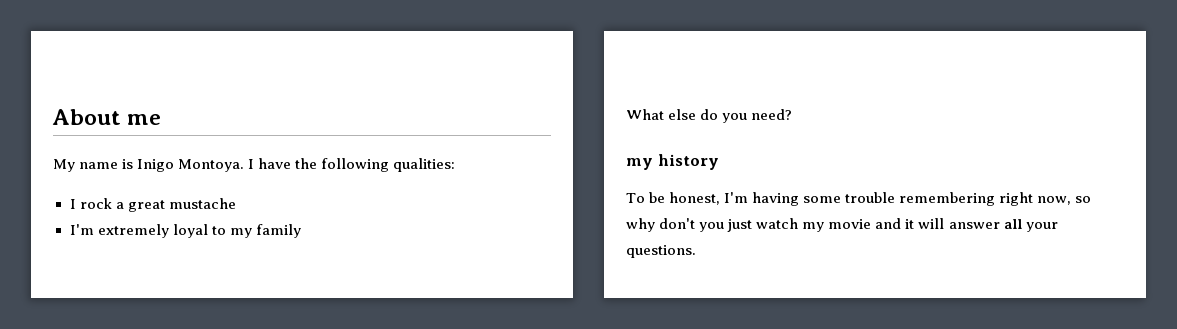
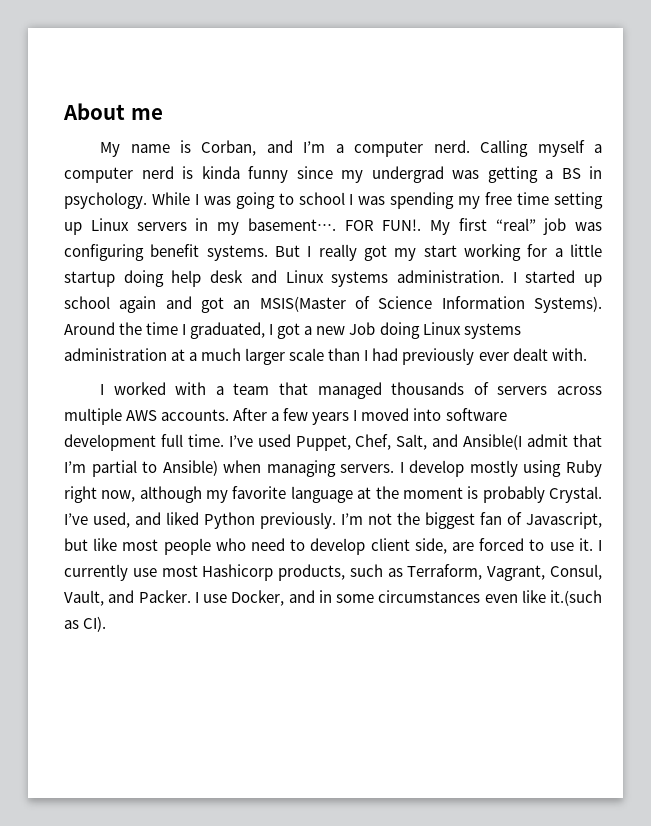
[137,158,456,172] [69,198,236,212] [69,224,301,238] [626,109,793,123] [626,154,719,170] [626,192,1092,206] [626,218,1058,232] [626,245,696,258] Inigo Montoya. I have the following qualities: // I rock a great mustache // I'm extremely loyal to my family // What else do you need? // my history // To be honest, I'm having some trouble remembering right now, so why don't you just watch my movie and it will answer all your questions. -> [201,140,603,157] [64,166,602,183] [64,192,603,209] [64,218,602,235] [64,244,602,261] [64,270,602,287] [64,296,602,313] [64,322,521,339] [64,348,587,365] [100,382,602,399] [64,408,507,425] [64,434,603,451] [64,460,603,477] [64,486,603,503] [64,512,602,529] [64,538,602,555] [64,564,602,581] [64,590,602,606] [64,616,107,632] Corban, and I’m a computer nerd. Calling myself a computer nerd is kinda funny since my undergrad was getting a BS in psychology. While I was going to school I was spending my free time setting up Linux servers in my basement…. FOR FUN!. My first “real” job was configuring benefit systems. But I really got my start working for a little startup doing help desk and Linux systems administration. I started up school again and got an MSIS(Master of Science Information Systems). Around the time I graduated, I got a new Job doing Linux systems administration at a much larger scale than I had previously ever dealt with. // I worked with a team that managed thousands of servers across multiple AWS accounts. After a few years I moved into software development full time. I’ve used Puppet, Chef, Salt, and Ansible(I admit that I’m partial to Ansible) when managing servers. I develop mostly using Ruby right now, although my favorite language at the moment is probably Crystal. I’ve used, and liked Python previously. I’m not the biggest fan of Javascript, but like most people who need to develop client side, are forced to use it. I currently use most Hashicorp products, such as Terraform, Vagrant, Consul, Vault, and Packer. I use Docker, and in some circumstances even like it.(such as CI).

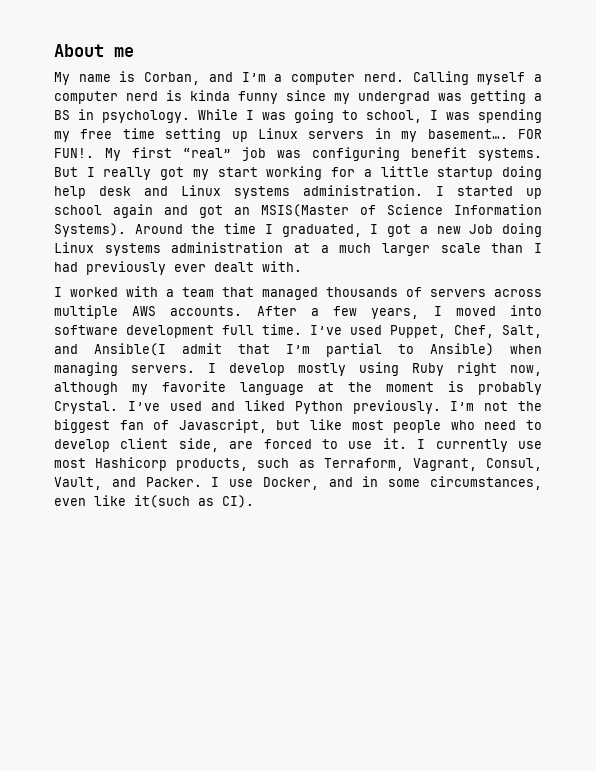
[298,192,345,205] school -> [366,110,422,123] school,
[312,412,350,425] years -> [371,308,420,319] years,
[93,512,130,528] used, -> [169,401,202,411] used
[378,590,481,603] circumstances -> [429,476,542,490] circumstances,
[550,590,602,606] it.(such -> [134,495,190,508] it(such

